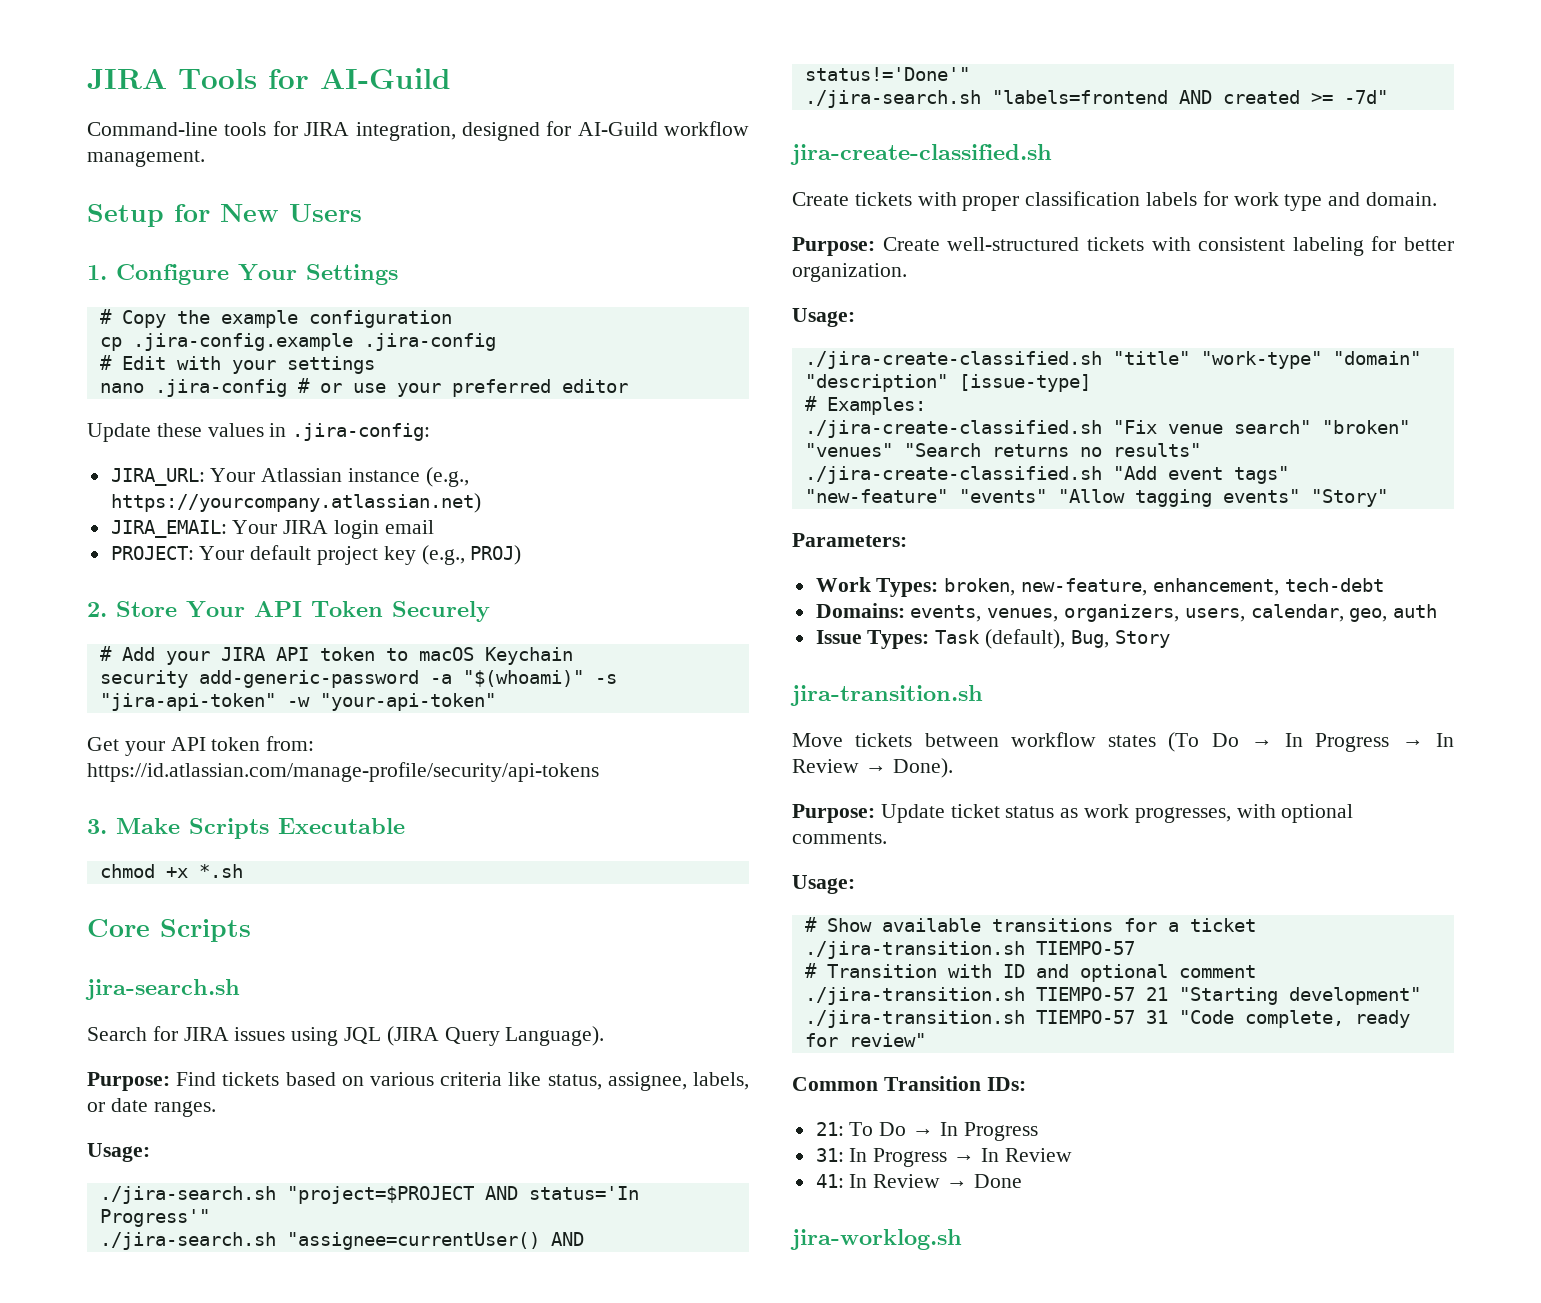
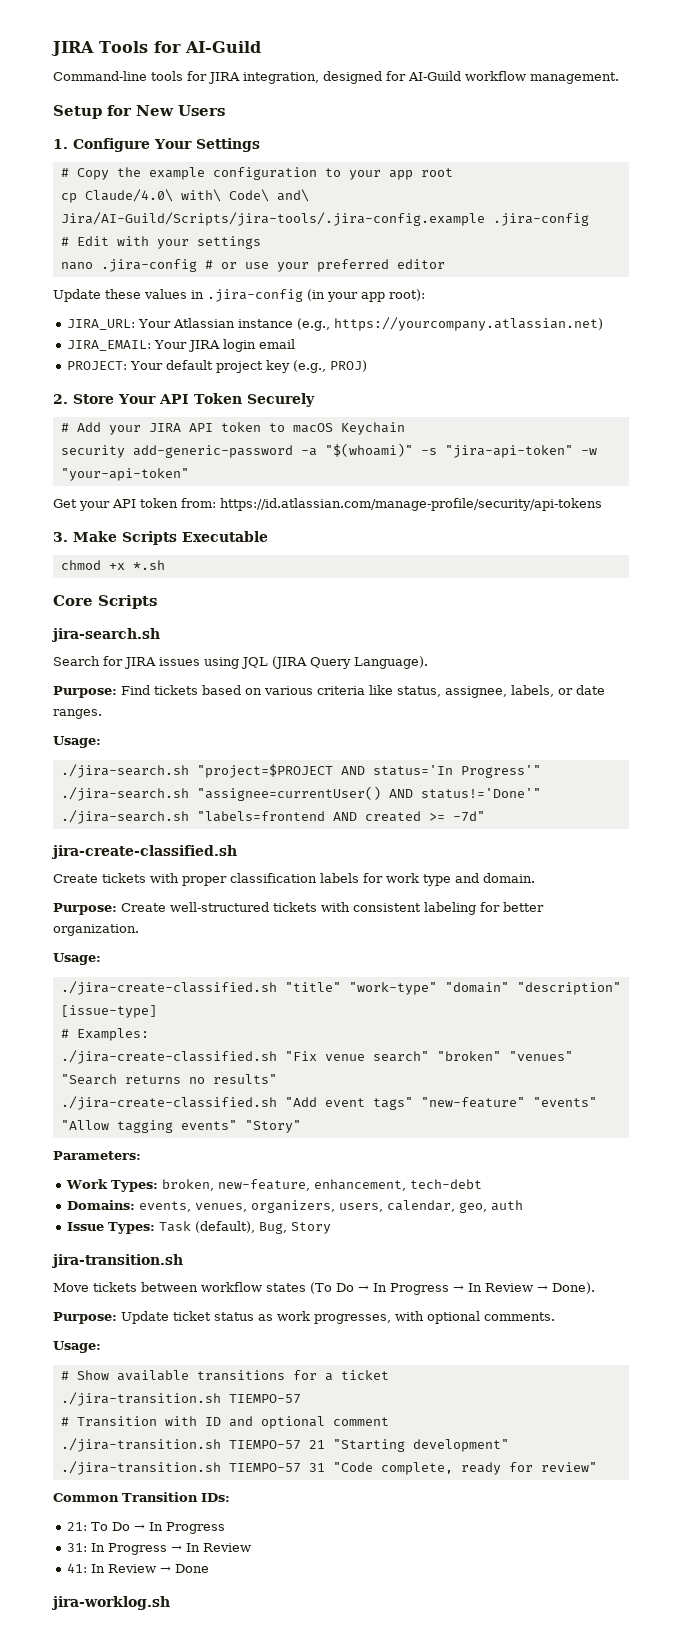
[99,333,353,351] // cp .jira-config.example -> [324,168,453,180] [60,189,309,203] [60,212,485,226] to your app root // cp Claude/4.0\ with\ Code\ and\ Jira/AI-Guild/Scripts/jira-tools/.jira-config.example
[292,423,431,441] .jira-config: -> [207,289,425,302] .jira-config (in your app root):

